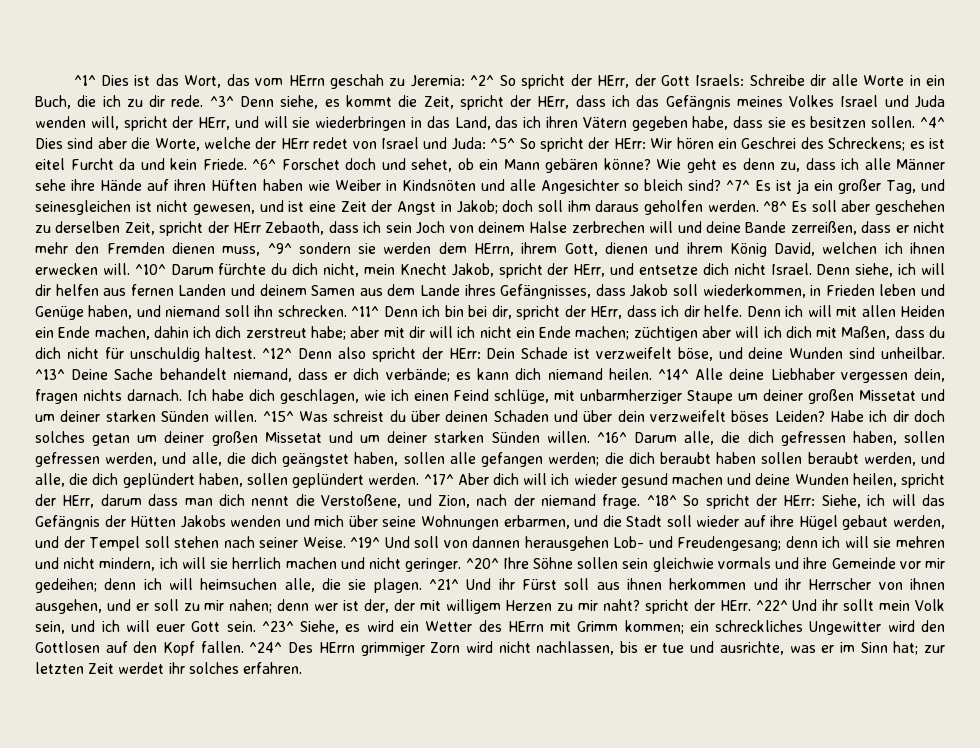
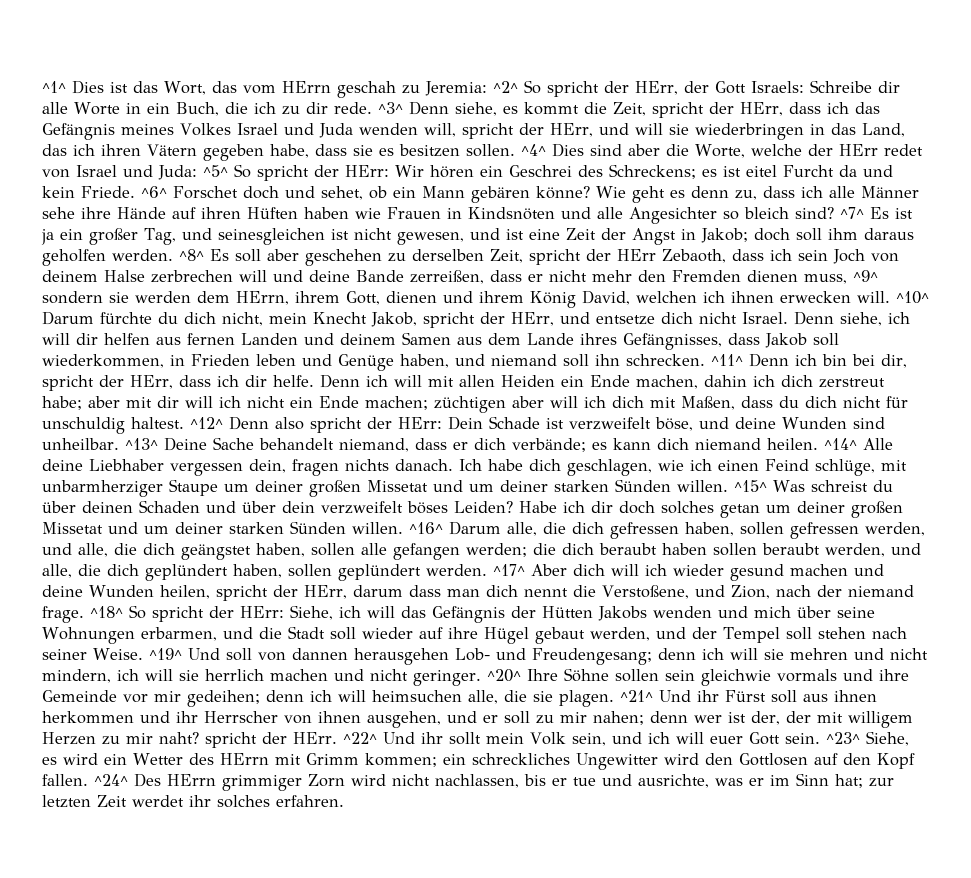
[334,179,381,191] Weiber -> [387,207,441,219] Frauen
[126,389,182,401] darnach. -> [395,459,453,471] danach.

